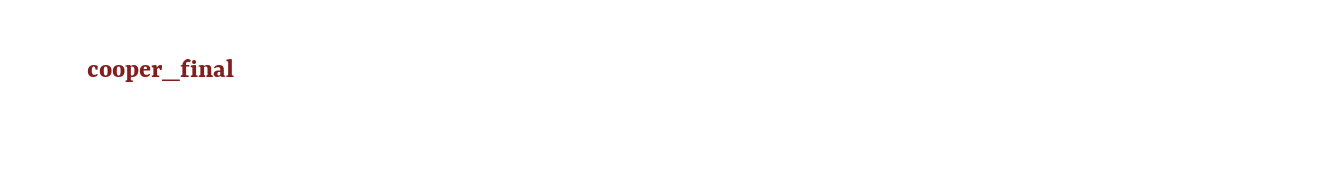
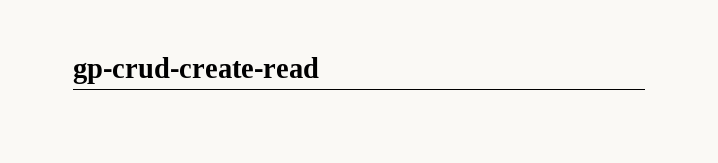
[87,59,234,82] cooper_final -> [73,57,319,84] gp-crud-create-read

